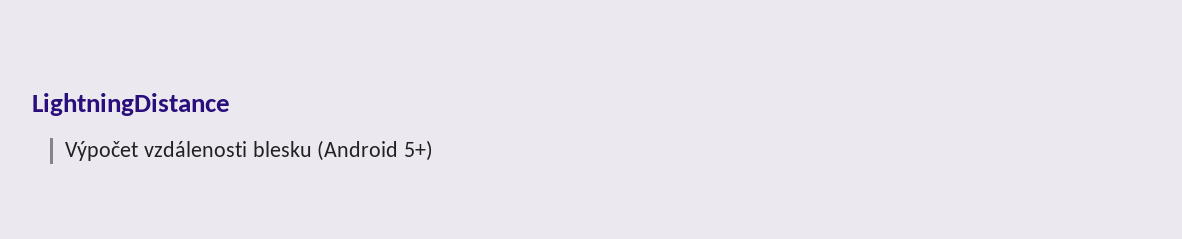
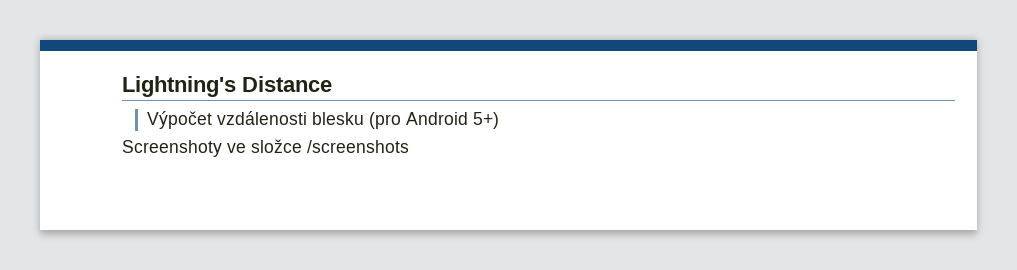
[32,93,230,116] LightningDistance -> [122,76,332,97] Lightning's Distance
[317,140,399,161] (Android -> [369,112,469,129] (pro Android
(434, 150) none -> [122,139,409,157] // Screenshoty ve složce /screenshots

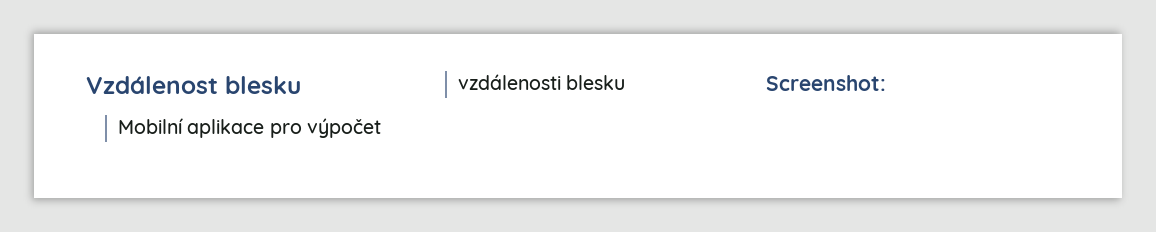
[122,76,332,97] [147,111,500,129] [122,139,409,157] Lightning's Distance // Výpočet vzdálenosti blesku (pro Android 5+) // Screenshoty ve složce /screenshots -> [86,76,301,94] [118,118,381,138] [458,74,626,90] [766,75,886,91] Vzdálenost blesku // Mobilní aplikace pro výpočet vzdálenosti blesku // Screenshot:

